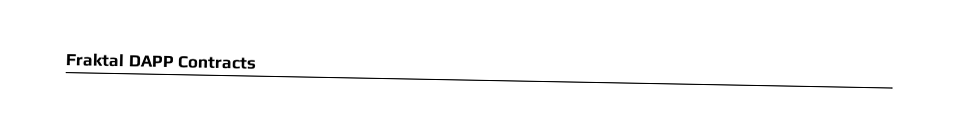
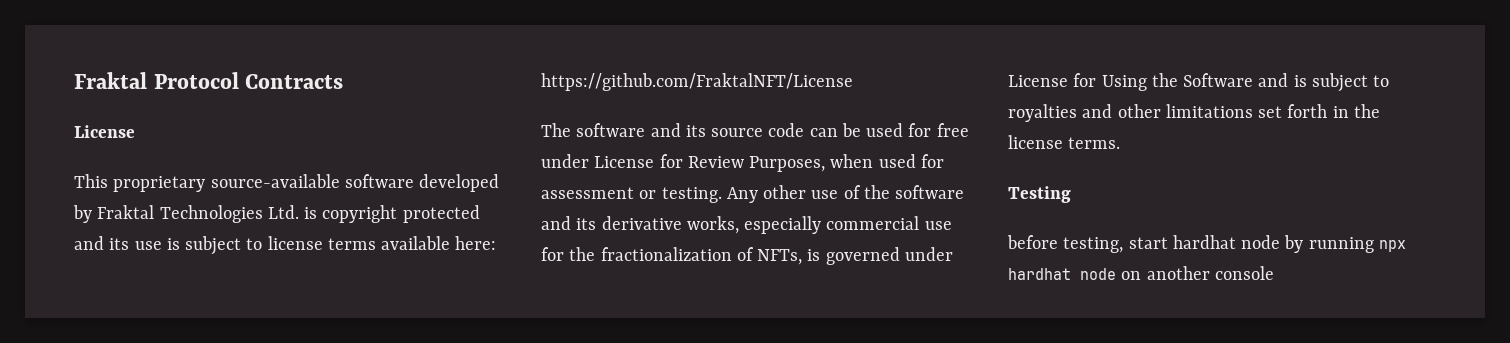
[65,53,175,68] Fraktal DAPP -> [74,72,239,89] Fraktal Protocol
(258, 62) none -> [74,125,135,138] [74,174,500,192] [73,205,480,223] [74,236,497,255] [541,73,853,91] [541,123,969,137] [541,154,944,172] [541,185,965,203] [541,216,952,234] [541,247,953,265] [1008,73,1390,92] [1008,104,1380,122] [1008,135,1121,149] [1008,186,1071,203] [1007,235,1406,253] [1008,266,1274,280] // License // This proprietary source-available software developed by Fraktal Technologies Ltd. is copyright protected and its use is subject to license terms available here: https://github.com/FraktalNFT/License // The software and its source code can be used for free under License for Review Purposes, when used for assessment or testing. Any other use of the software and its derivative works, especially commercial use for the fractionalization of NFTs, is governed under License for Using the Software and is subject to royalties and other limitations set forth in the license terms. // Testing // before testing, start hardhat node by running npx hardhat node on another console

